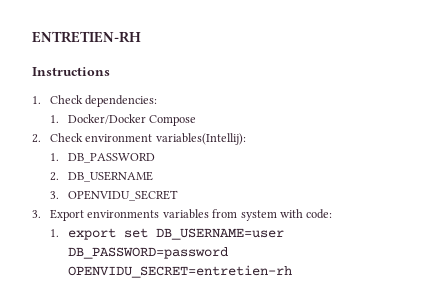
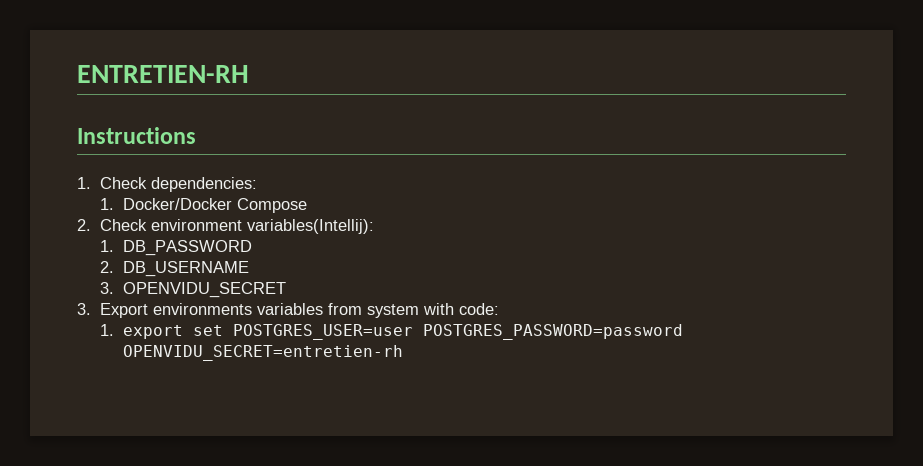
[156,228,285,240] [68,247,229,259] DB_USERNAME=user DB_PASSWORD=password -> [233,324,684,340] POSTGRES_USER=user POSTGRES_PASSWORD=password

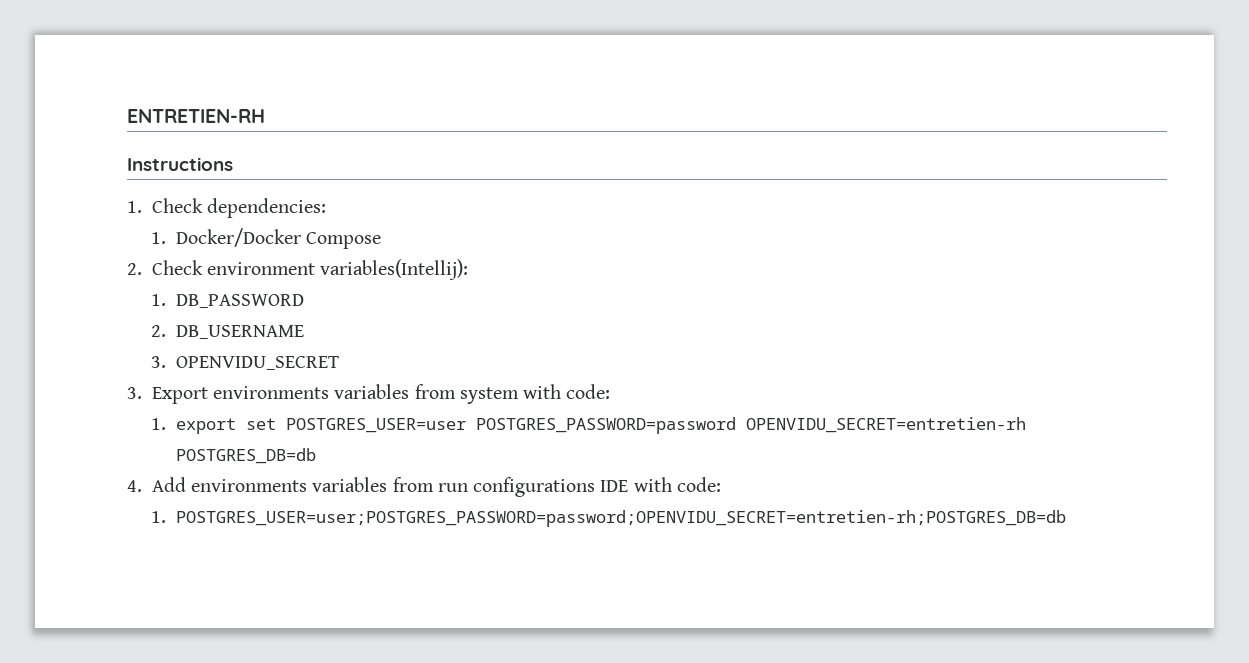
(404, 353) none -> [175,448,316,464] [127,477,721,497] [151,510,1066,527] POSTGRES_DB=db // 4. Add environments variables from run configurations IDE with code: // 1. POSTGRES_USER=user;POSTGRES_PASSWORD=password;OPENVIDU_SECRET=entretien-rh;POSTGRES_DB=db

